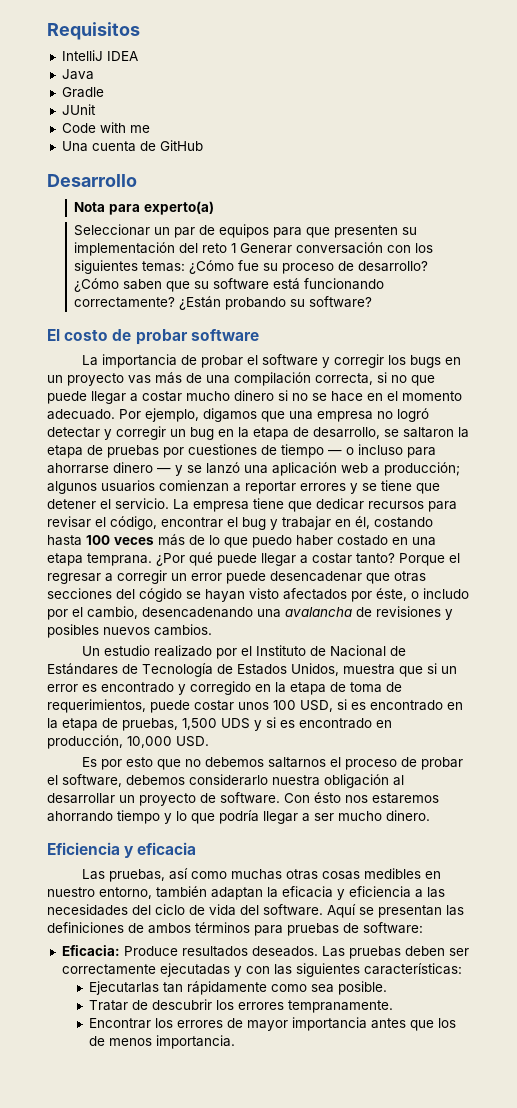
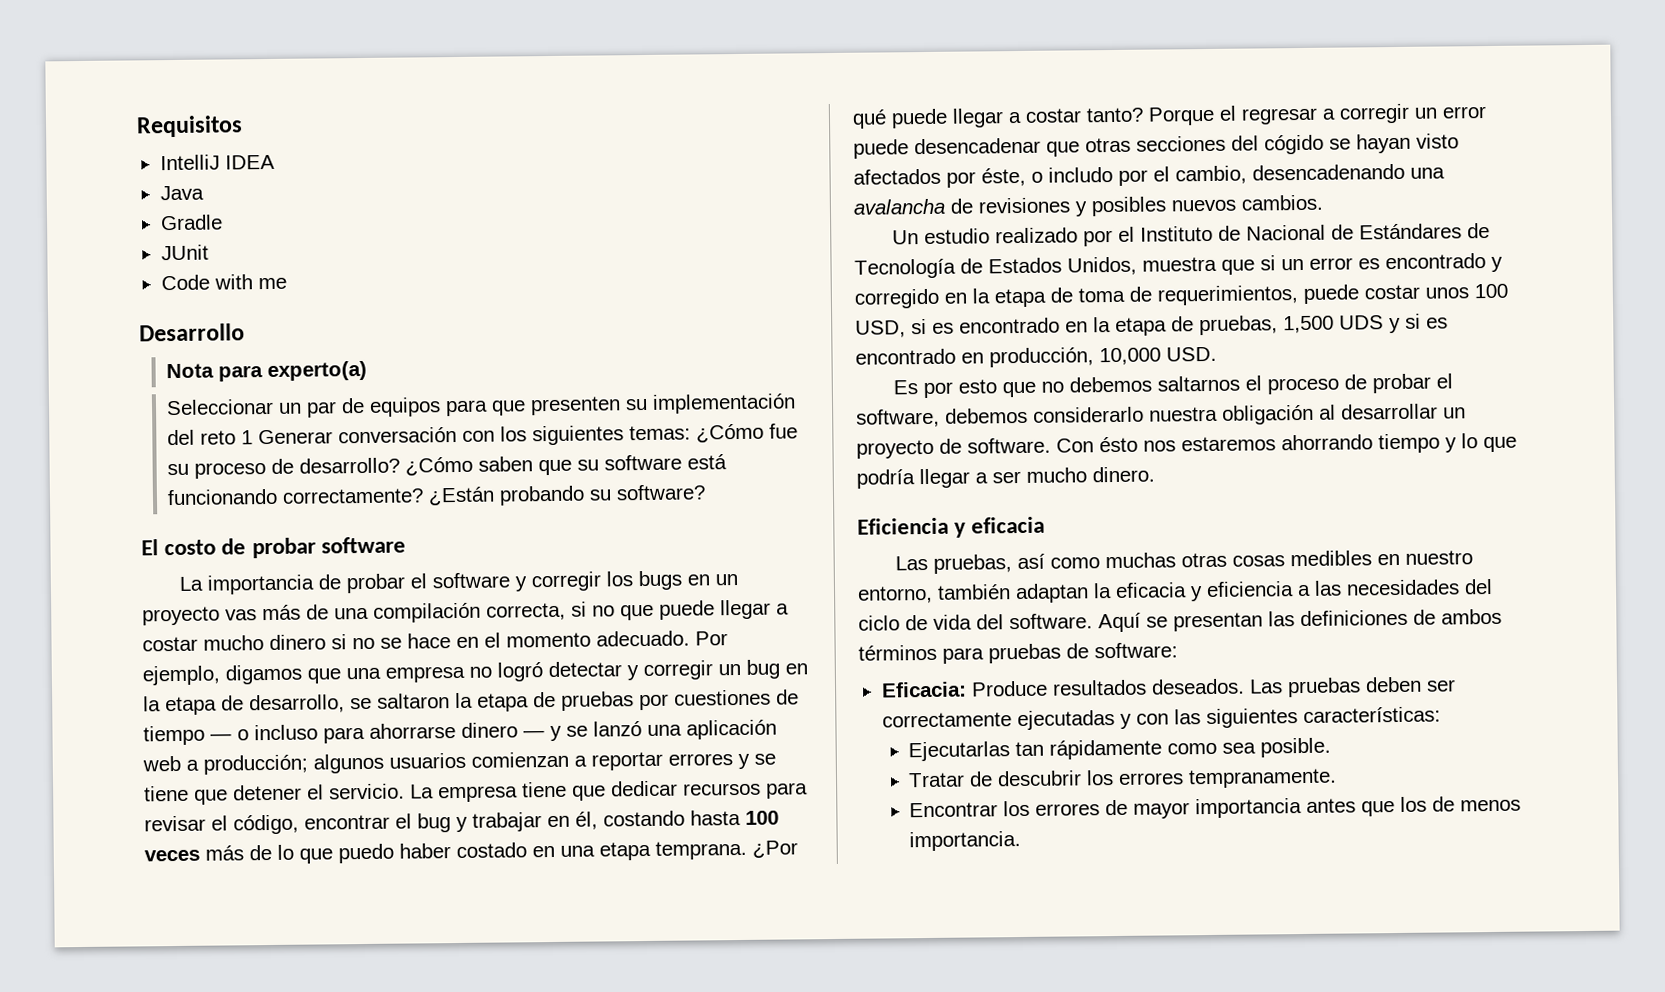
[61,140,203,152] // Una cuenta de GitHub -> (287, 283) none

